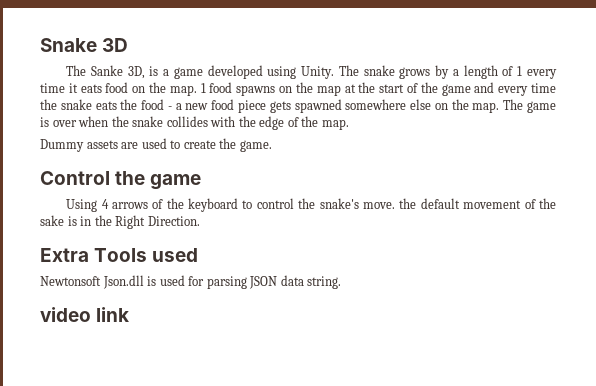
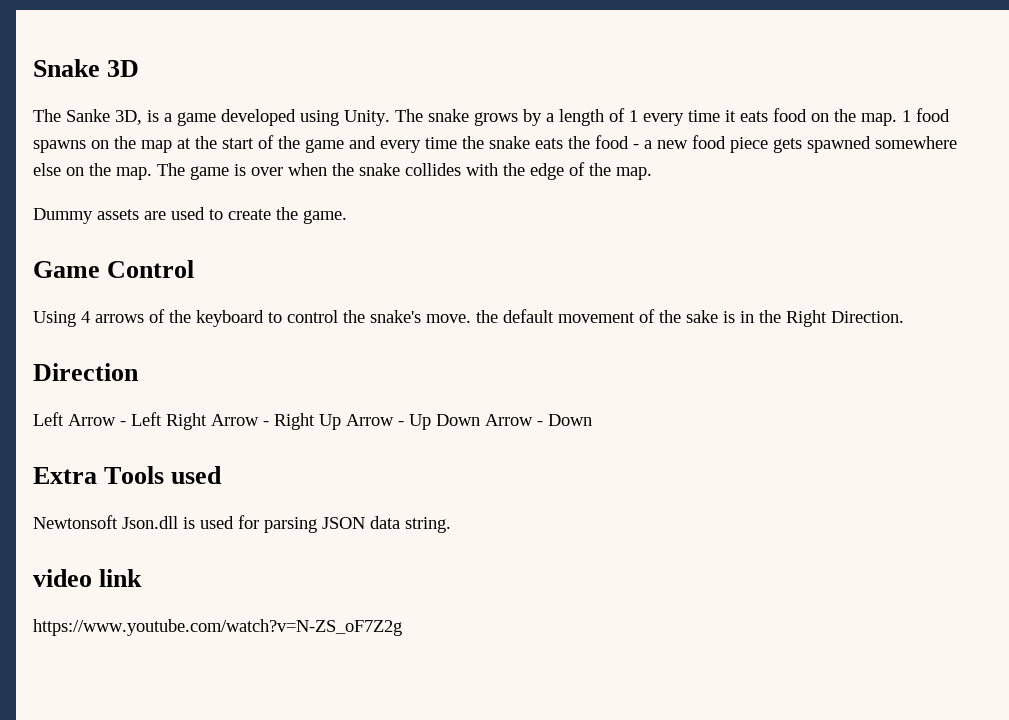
(272, 146) none -> [33,261,100,278] Game
[115,171,202,190] the game -> (195, 269) none
(200, 221) none -> [33,363,139,381] [33,412,592,430] // Direction // Left Arrow - Left Right Arrow - Right Up Arrow - Up Down Arrow - Down
(130, 314) none -> [33,619,402,636] // https://www.youtube.com/watch?v=N-ZS_oF7Z2g

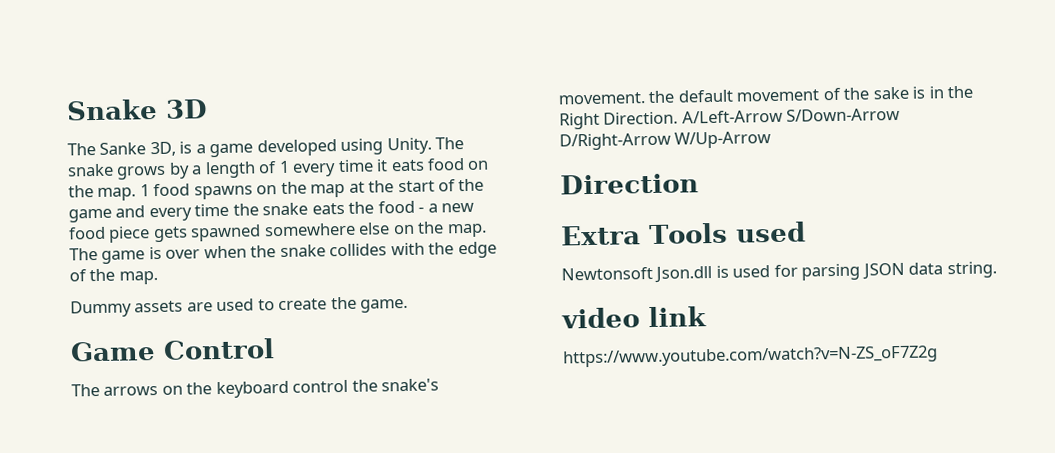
[33,309,165,327] Using 4 arrows of -> [71,383,183,397] The arrows on
[268,312,282,323] to -> (289, 389) none
[426,314,471,323] move. -> [558,92,646,105] movement.
[33,363,139,381] [33,412,592,430] // Direction // Left Arrow - Left Right Arrow - Right Up Arrow - Up Down Arrow - Down -> [681,107,901,124] [559,131,772,151] [560,173,699,195] A/Left-Arrow S/Down-Arrow D/Right-Arrow W/Up-Arrow // Direction

